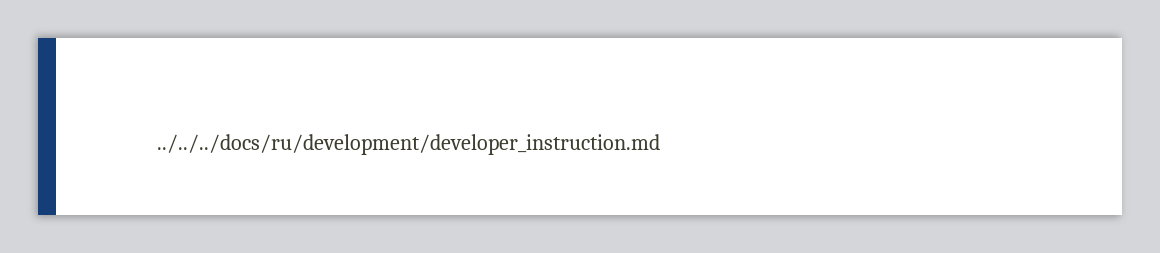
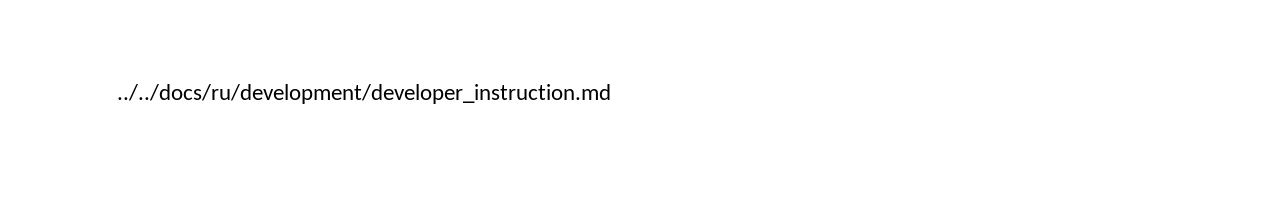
[157,134,660,155] ../../../docs/ru/development/developer_instruction.md -> [117,84,611,104] ../../docs/ru/development/developer_instruction.md

